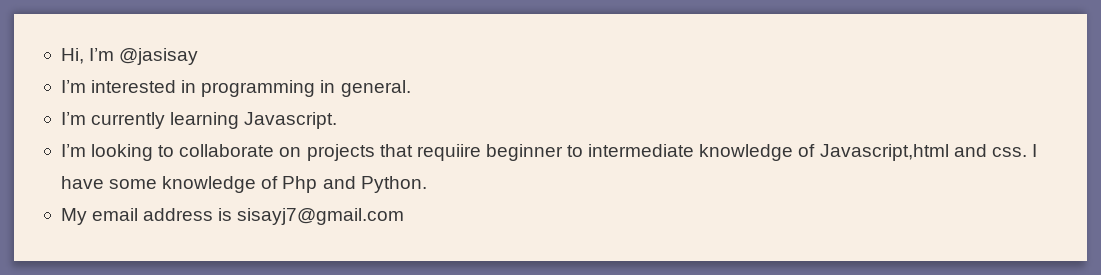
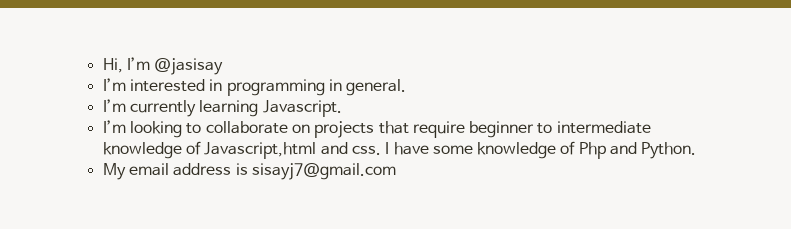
[416,144,481,161] requiire -> [412,121,465,138] require

